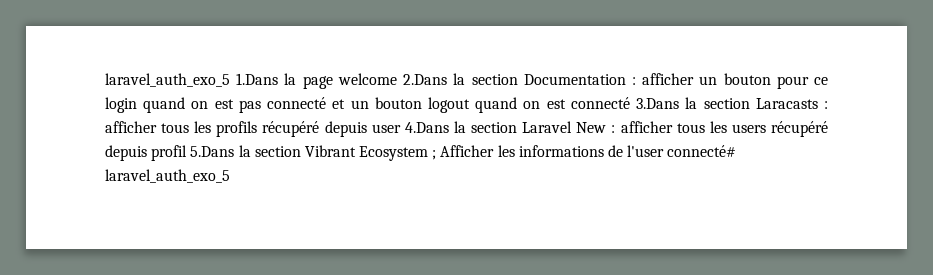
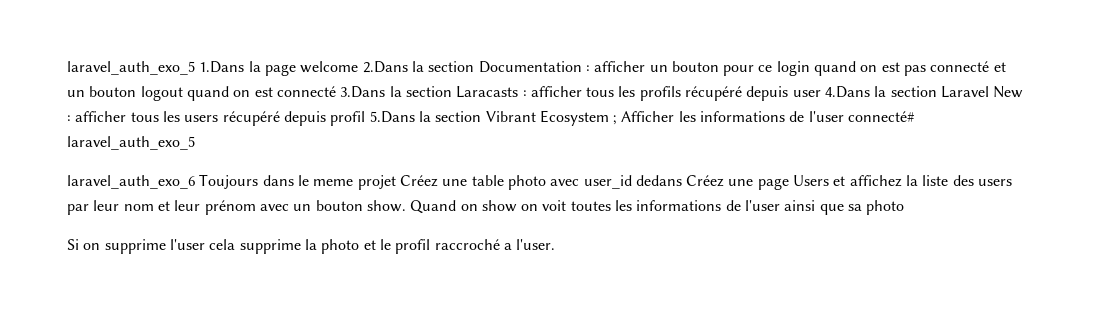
(230, 176) none -> [67,174,1013,190] [67,200,905,215] [67,239,556,254] // laravel_auth_exo_6 Toujours dans le meme projet Créez une table photo avec user_id dedans Créez une page Users et affichez la liste des users par leur nom et leur prénom avec un bouton show. Quand on show on voit toutes les informations de l'user ainsi que sa photo // Si on supprime l'user cela supprime la photo et le profil raccroché a l'user.

